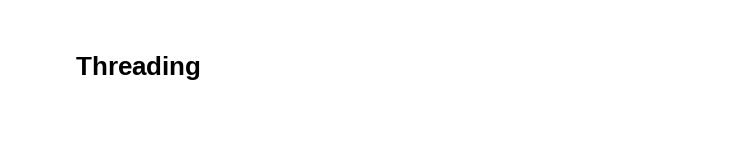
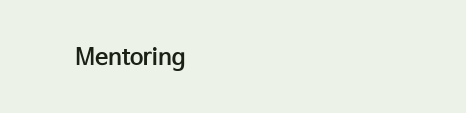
[76,56,201,80] Threading -> [75,47,186,71] Mentoring

